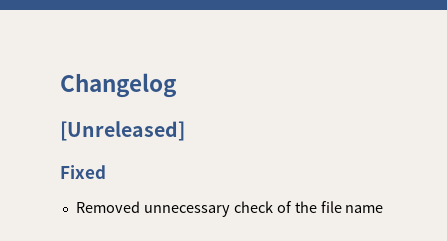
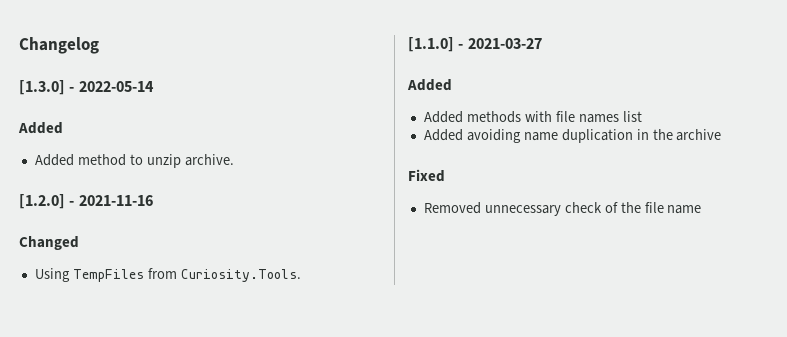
[60,121,185,141] [Unreleased] -> [19,80,154,95] [18,122,63,134] [34,154,234,168] [19,194,153,209] [19,236,79,250] [34,268,301,282] [408,37,542,52] [407,79,452,91] [423,111,642,123] [423,129,722,143] [1.3.0] - 2022-05-14 // Added // Added method to unzip archive. // [1.2.0] - 2021-11-16 // Changed // Using TempFiles from Curiosity.Tools. // [1.1.0] - 2021-03-27 // Added // Added methods with file names list // Added avoiding name duplication in the archive

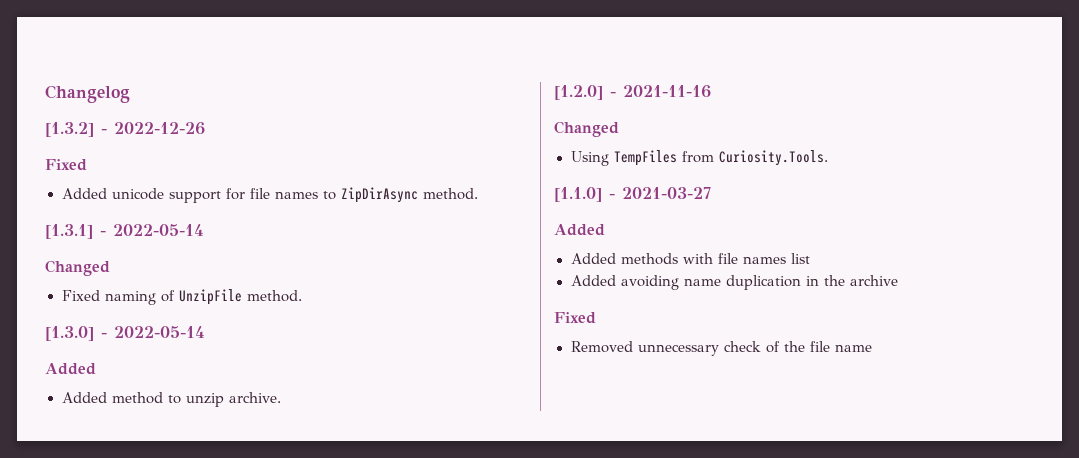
(99, 45) none -> [45,122,205,137] [45,159,87,171] [61,187,478,203] [45,224,204,239] [45,260,110,276] [61,289,302,305] // [1.3.2] - 2022-12-26 // Fixed // Added unicode support for file names to ZipDirAsync method. // [1.3.1] - 2022-05-14 // Changed // Fixed naming of UnzipFile method.

